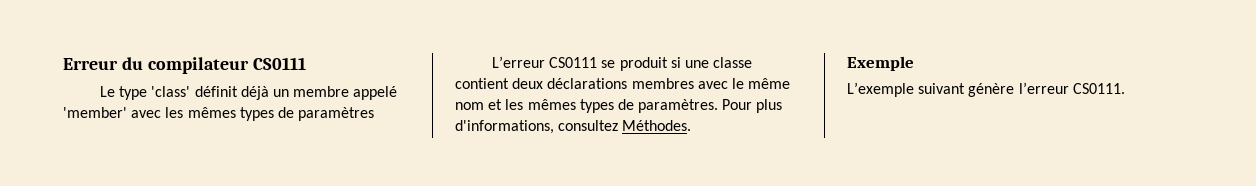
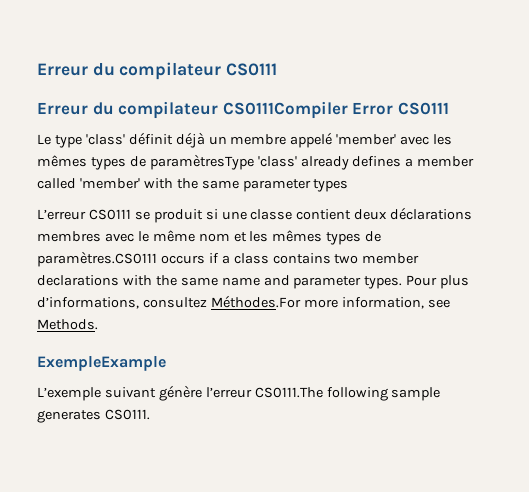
(306, 63) none -> [37,101,449,119] // Erreur du compilateur CS0111Compiler Error CS0111
[298,107,375,121] paramètres -> [149,154,475,170] [37,178,349,192] paramètresType 'class' already defines a member called 'member' with the same parameter types
[638,99,783,113] [455,120,692,134] [847,56,914,71] paramètres. Pour plus d'informations, consultez Méthodes. // Exemple -> [37,251,420,267] [37,275,470,289] [37,295,450,309] [37,319,98,330] [37,356,166,371] paramètres.CS0111 occurs if a class contains two member declarations with the same name and parameter types. Pour plus d’informations, consultez Méthodes.For more information, see Methods. // ExempleExample
(1069, 88) none -> [254,387,441,401] [37,410,101,423] CS0111.The following sample generates

